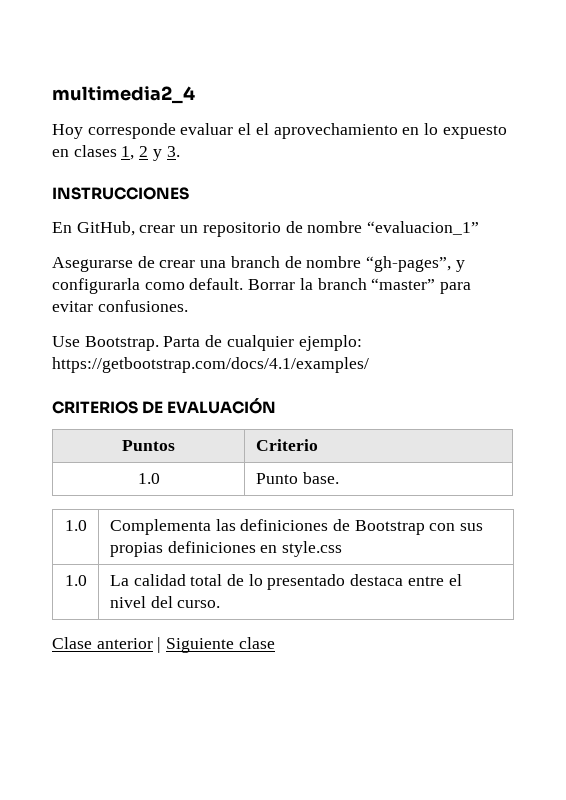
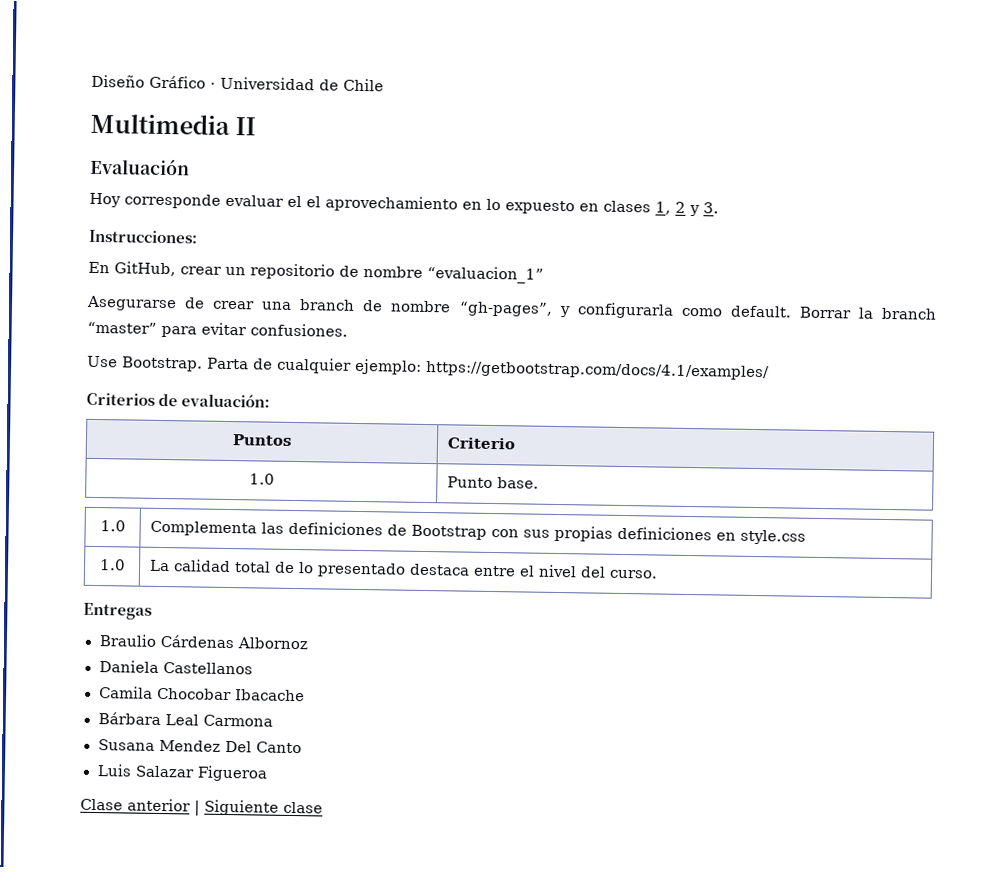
[52,86,195,104] multimedia2_4 -> [91,74,384,92] [90,112,257,136] [90,157,190,176] Diseño Gráfico · Universidad de Chile // Multimedia II // Evaluación
[52,187,189,200] INSTRUCCIONES -> [88,229,198,244] Instrucciones:
[52,398,277,414] CRITERIOS DE EVALUACIÓN -> [86,392,271,408] Criterios de evaluación:
(221, 604) none -> [83,602,152,620] [98,634,308,650] [98,660,253,675] [98,686,305,702] [97,712,273,727] [97,739,302,754] [96,764,268,782] // Entregas // Braulio Cárdenas Albornoz // Daniela Castellanos // Camila Chocobar Ibacache // Bárbara Leal Carmona // Susana Mendez Del Canto // Luis Salazar Figueroa

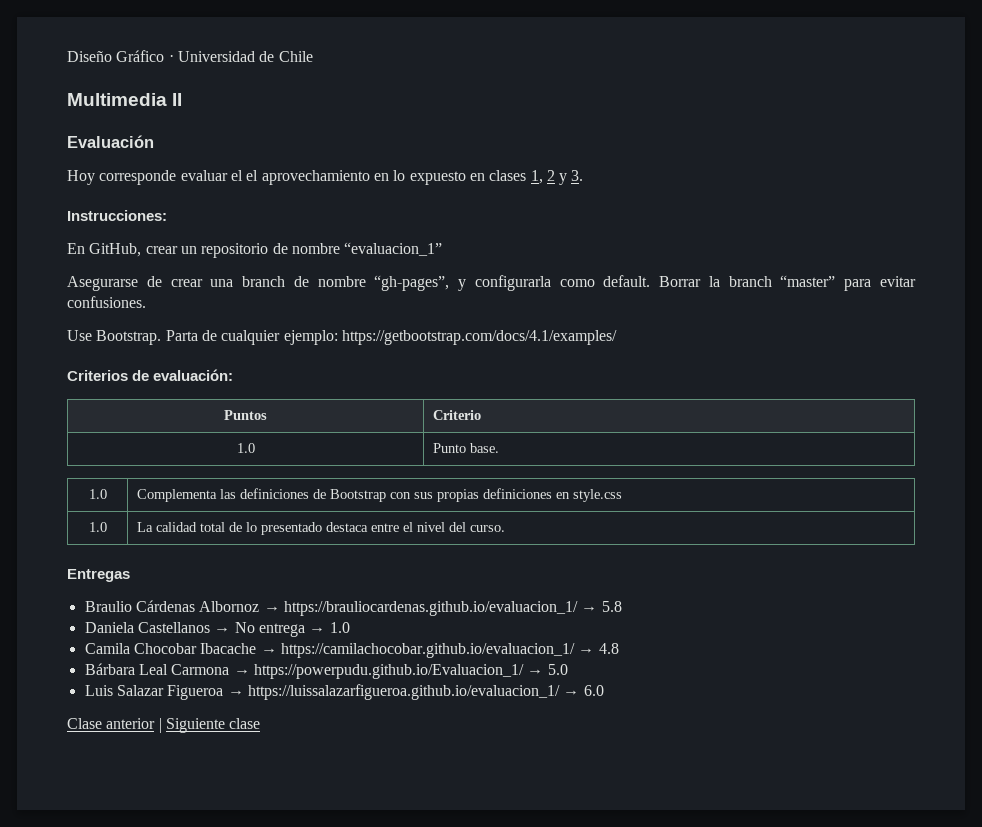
[98,660,253,675] // Daniela Castellanos -> [263,601,622,616] [84,622,350,637] → https://brauliocardenas.github.io/evaluacion_1/ → 5.8 // Daniela Castellanos → No entrega → 1.0
(305, 695) none -> [260,643,619,658] → https://camilachocobar.github.io/evaluacion_1/ → 4.8
[97,739,302,754] // Susana Mendez Del Canto -> [233,664,568,679] → https://powerpudu.github.io/Evaluacion_1/ → 5.0
(268, 773) none -> [227,684,604,700] → https://luissalazarfigueroa.github.io/evaluacion_1/ → 6.0

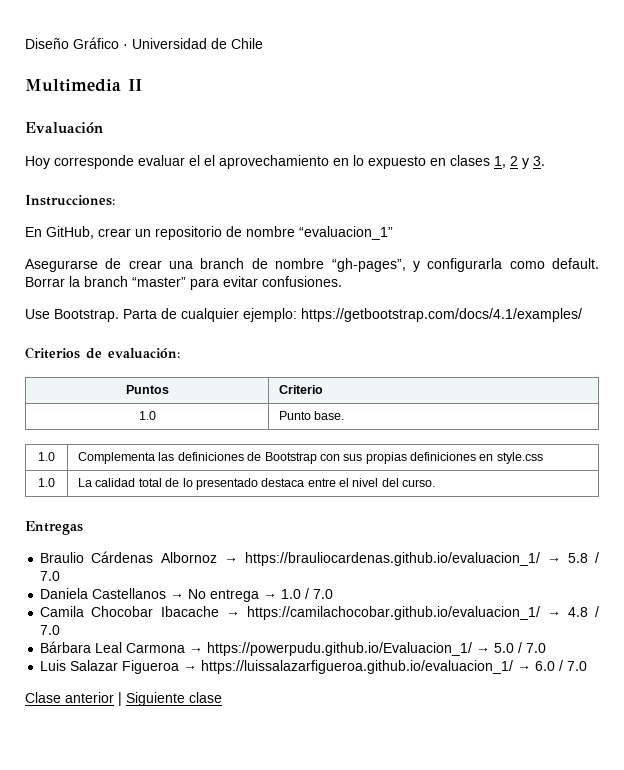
(622, 606) none -> [595,552,599,563] [40,571,61,581] / 7.0
(350, 627) none -> [305,588,334,599] / 7.0
(619, 648) none -> [595,606,599,617] [40,625,61,635] / 7.0
(568, 669) none -> [518,642,547,653] / 7.0
(604, 690) none -> [559,660,588,671] / 7.0

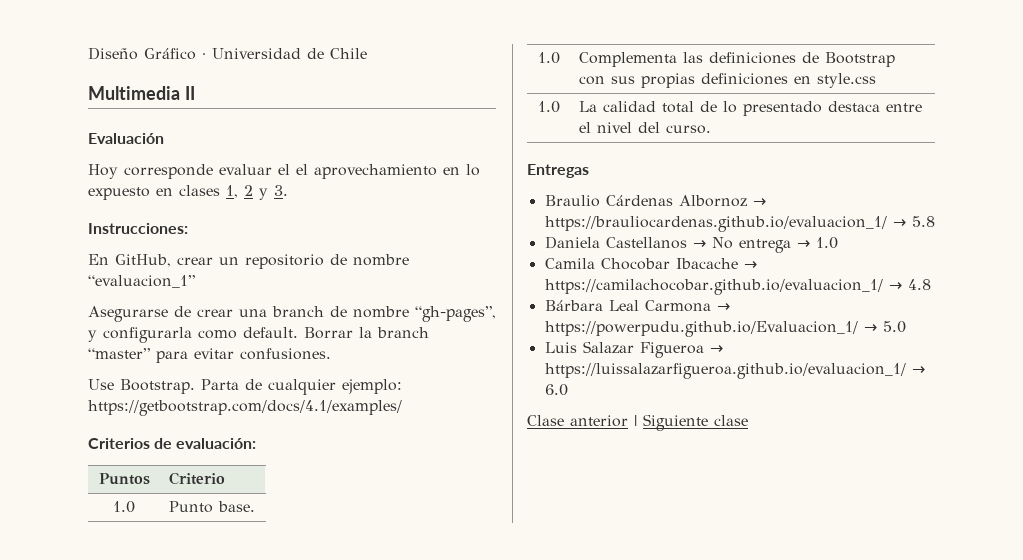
[595,552,599,563] [40,571,61,581] / 7.0 -> (935, 221) none
[305,588,334,599] / 7.0 -> (838, 243) none
[595,606,599,617] [40,625,61,635] / 7.0 -> (931, 284) none
[518,642,547,653] / 7.0 -> (906, 327) none
[559,660,588,671] / 7.0 -> (568, 390) none

